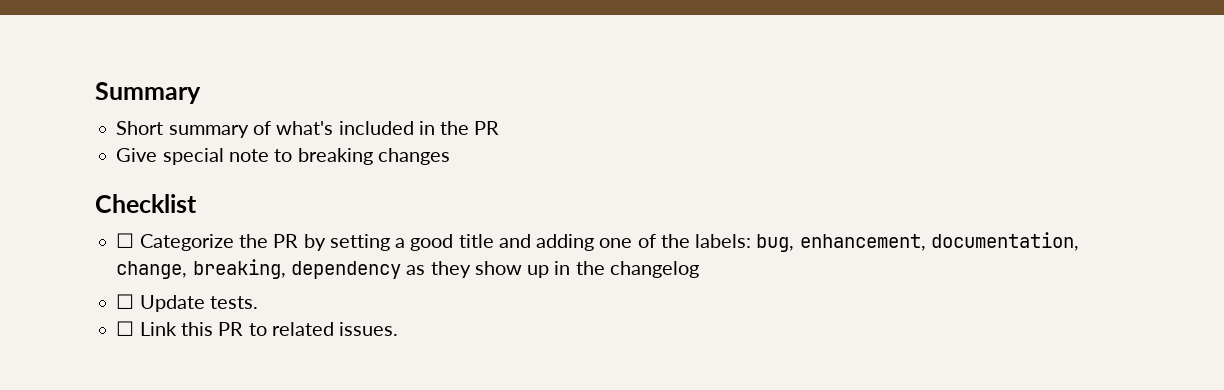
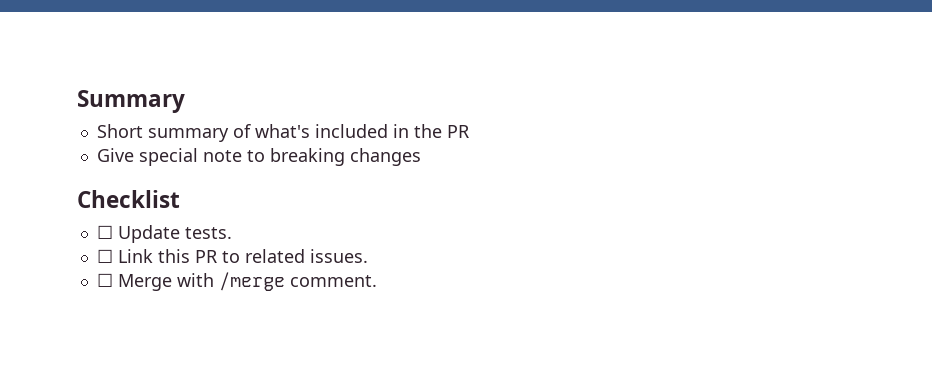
[116,232,1079,252] [116,259,699,279] // ☐ Categorize the PR by setting a good title and adding one of the labels: bug, enhancement, documentation, change, breaking, dependency as they show up in the changelog -> (180, 199) none
(399, 329) none -> [96,272,377,291] // ☐ Merge with /merge comment.

